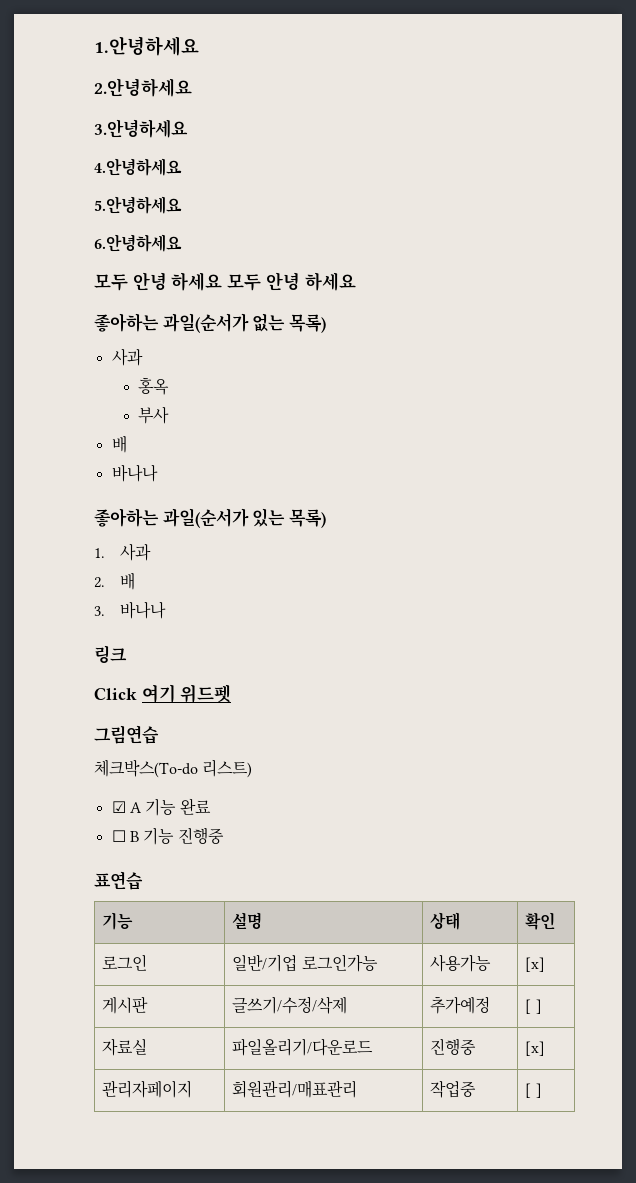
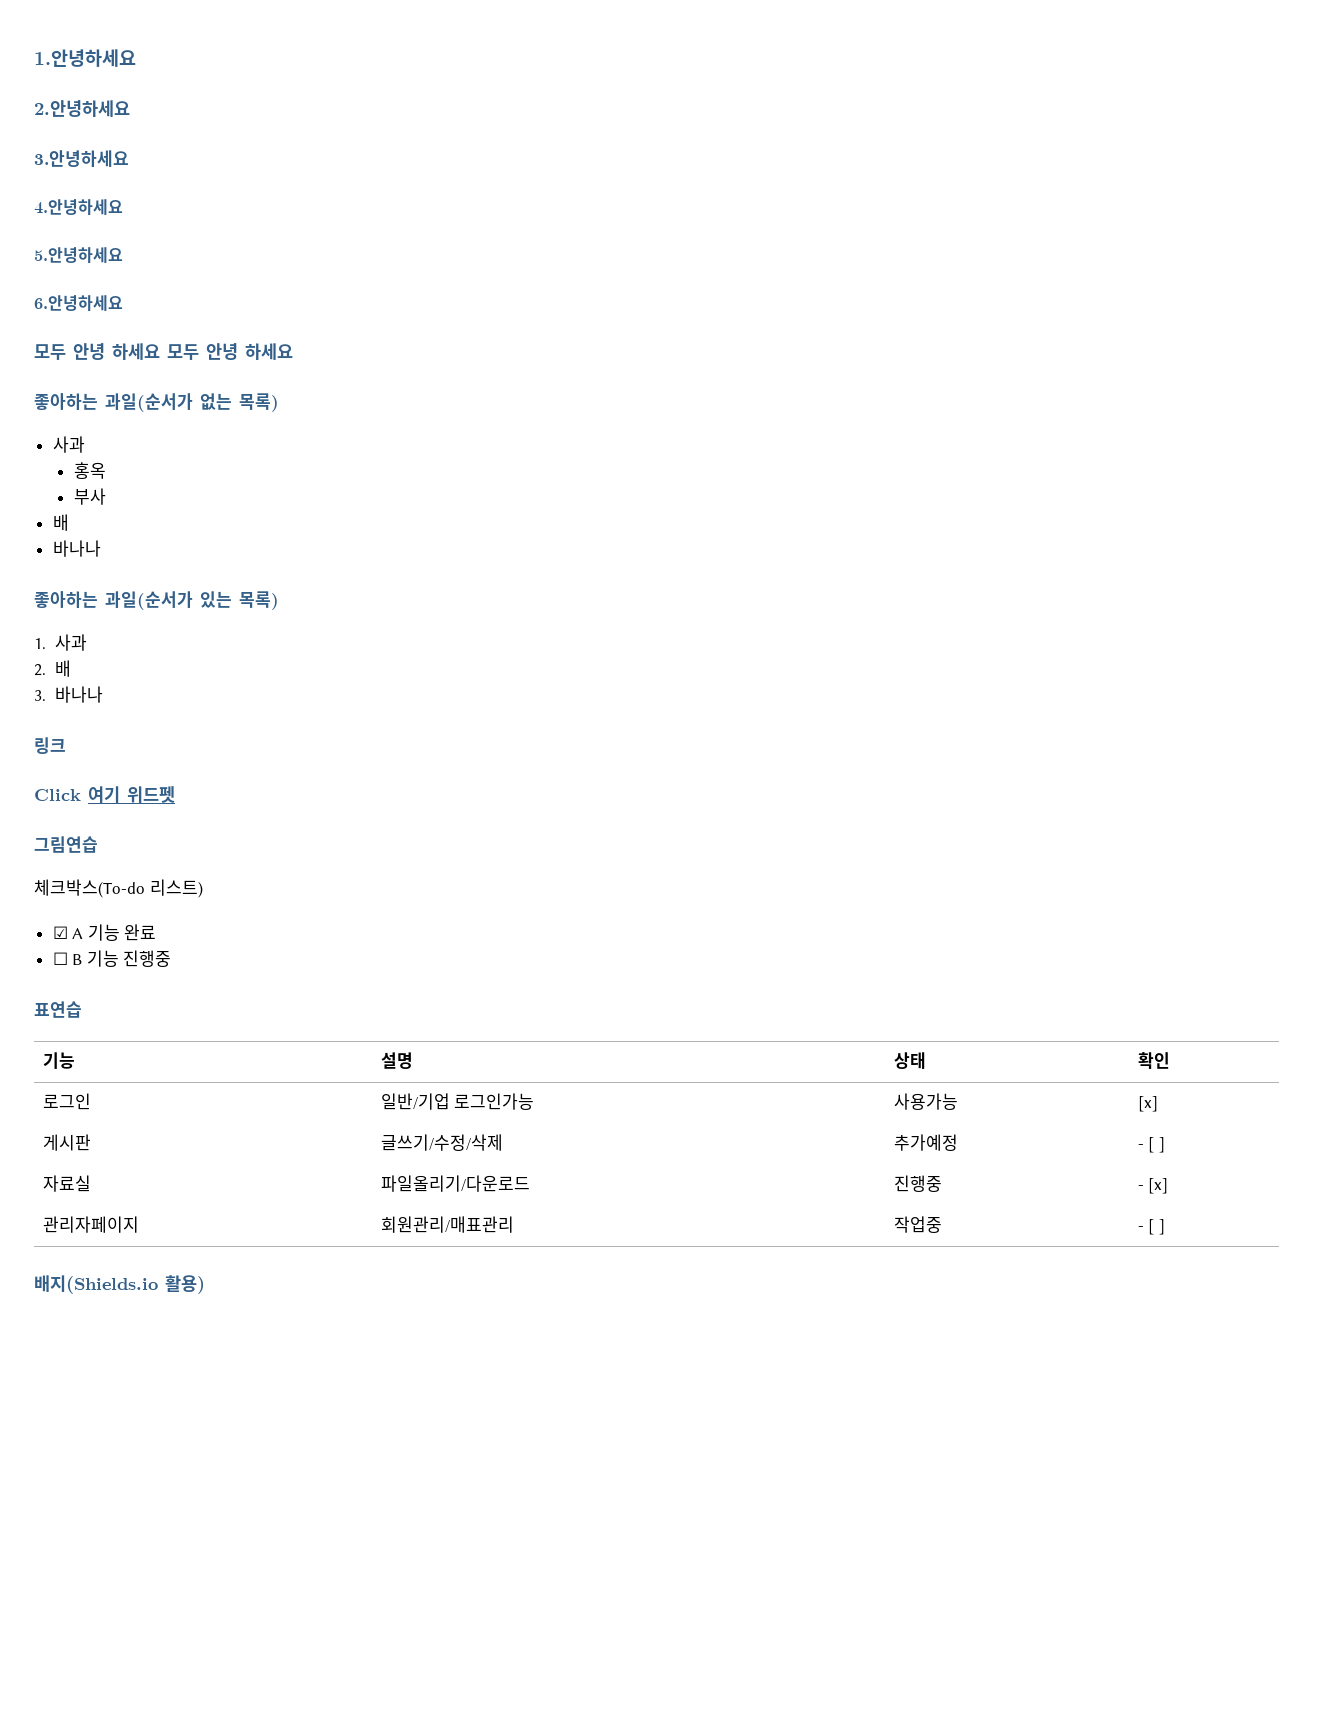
(491, 1005) none -> [1137,1144,1144,1149] -
(477, 1046) none -> [1137,1185,1144,1190] -
[525,1083,542,1098] [ ] -> [1137,1219,1165,1235] [34,1275,205,1294] - [ ] // 배지(Shields.io 활용)

